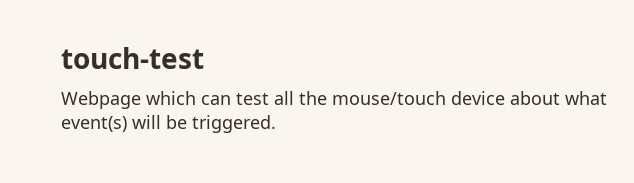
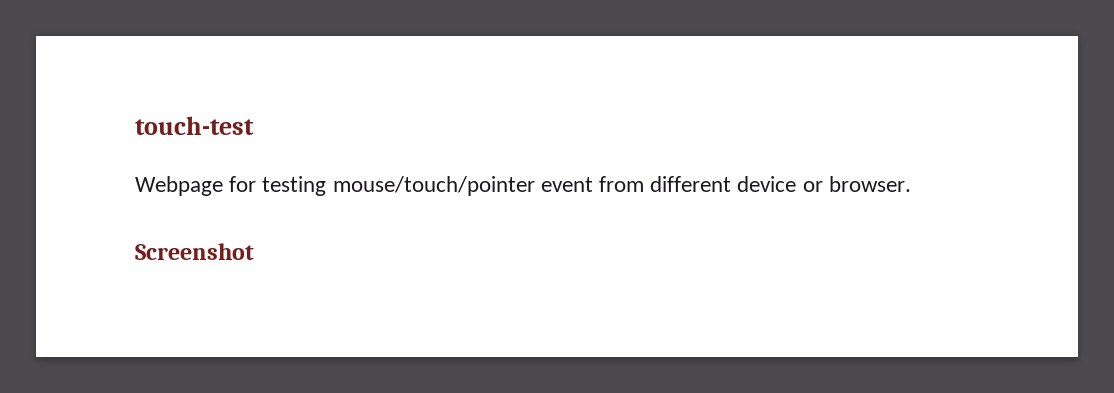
[146,91,607,105] [61,115,276,133] which can test all the mouse/touch device about what event(s) will be triggered. -> [229,176,911,196] [135,243,254,260] for testing mouse/touch/pointer event from different device or browser. // Screenshot

